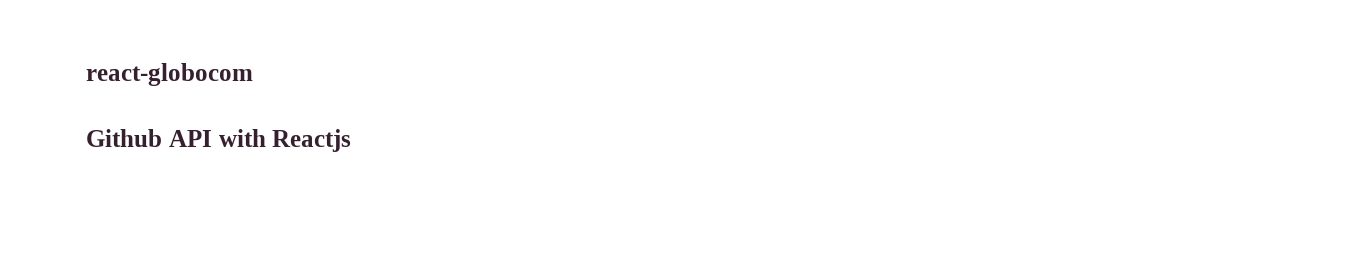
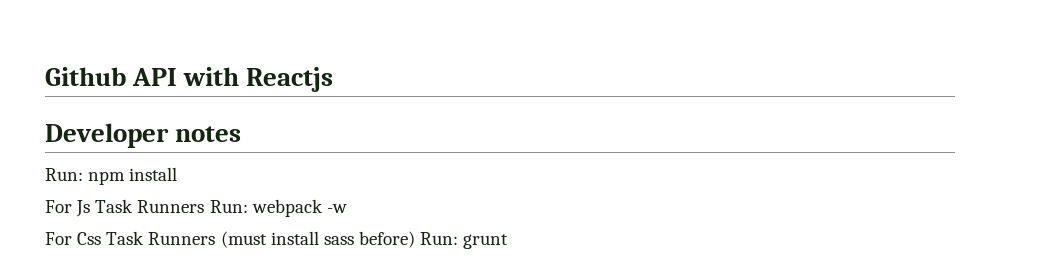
[86,63,253,86] react-globocom // -> (45, 76) none
(352, 140) none -> [45,123,242,148] [45,167,178,185] [45,199,347,217] [45,231,509,249] // Developer notes // Run: npm install // For Js Task Runners Run: webpack -w // For Css Task Runners (must install sass before) Run: grunt

